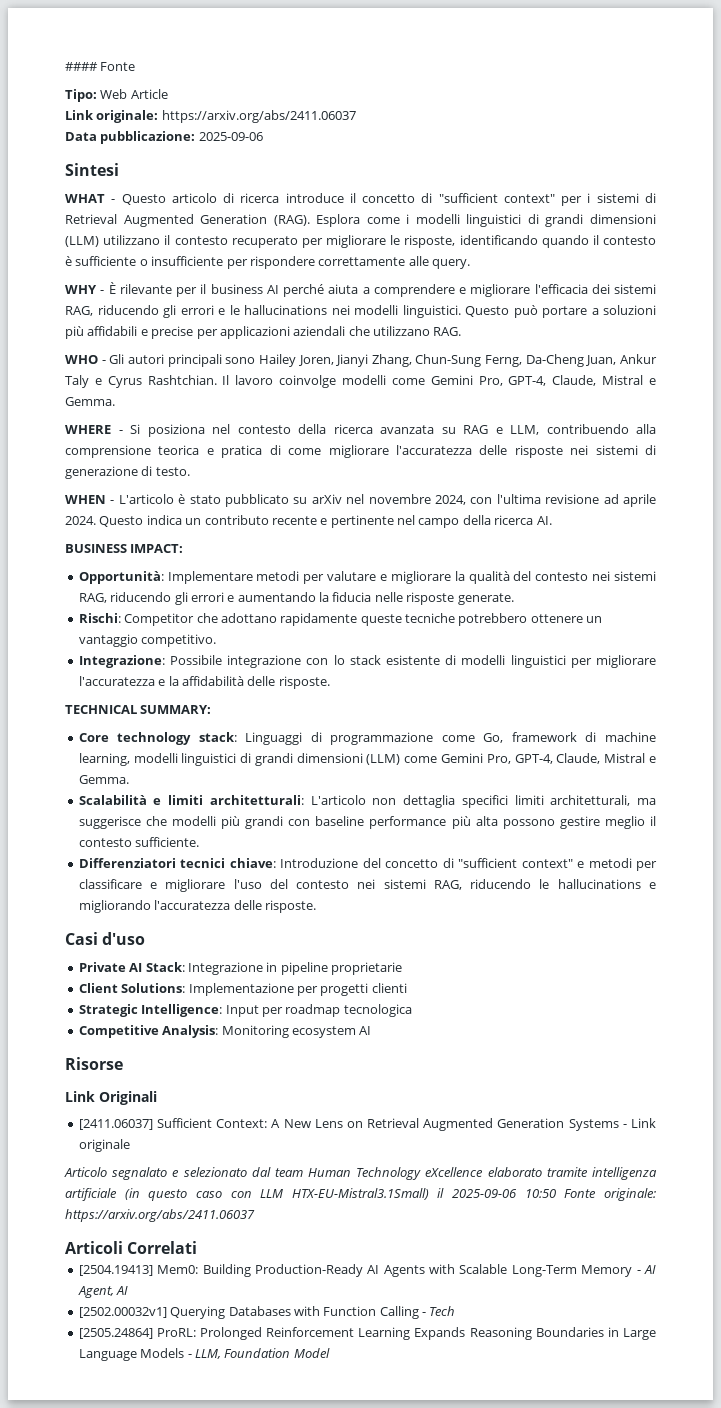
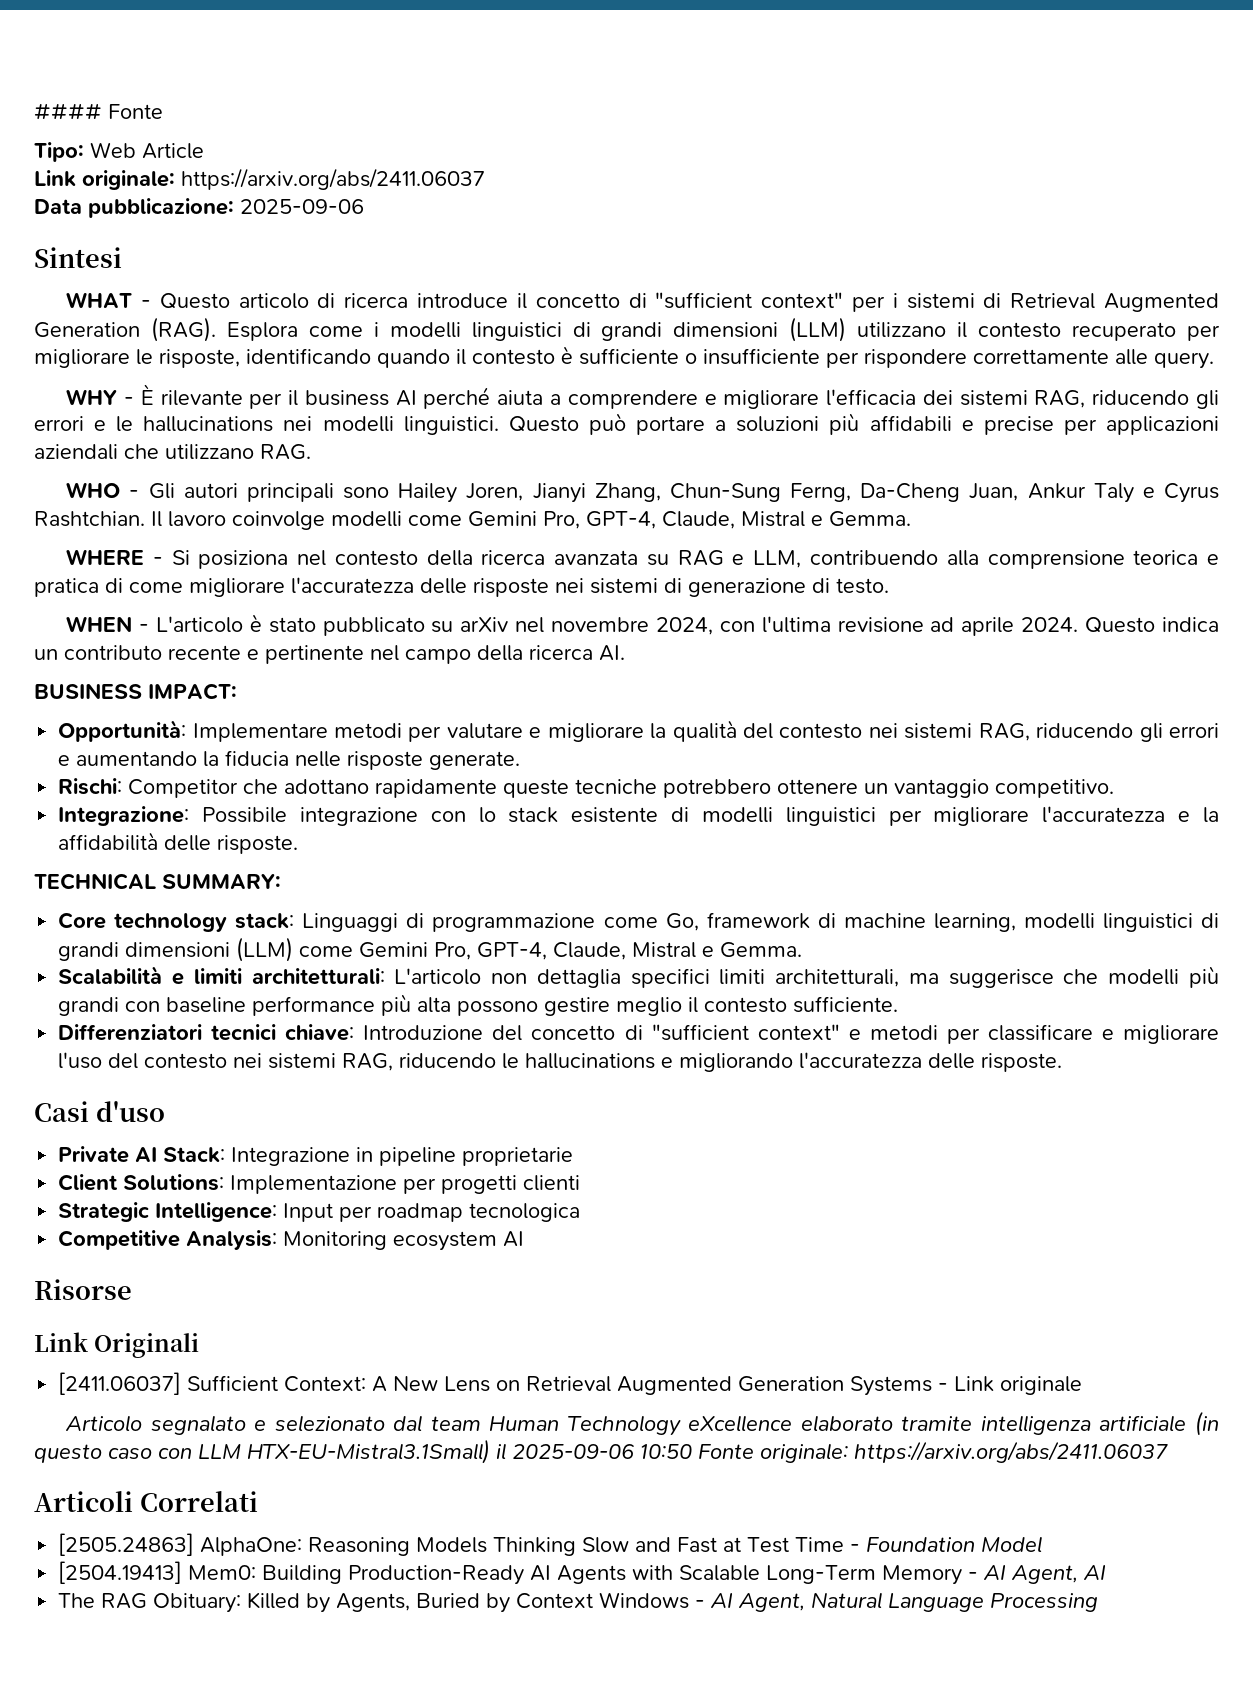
(198, 1247) none -> [58,1533,1043,1556] // [2505.24863] AlphaOne: Reasoning Models Thinking Slow and Fast at Test Time - Foundation Model
[78,1306,456,1319] [78,1327,657,1340] [78,1348,330,1361] [2502.00032v1] Querying Databases with Function Calling - Tech // [2505.24864] ProRL: Prolonged Reinforcement Learning Expands Reasoning Boundaries in Large Language Models - LLM, Foundation Model -> [58,1592,1099,1613] The RAG Obituary: Killed by Agents, Buried by Context Windows - AI Agent, Natural Language Processing

